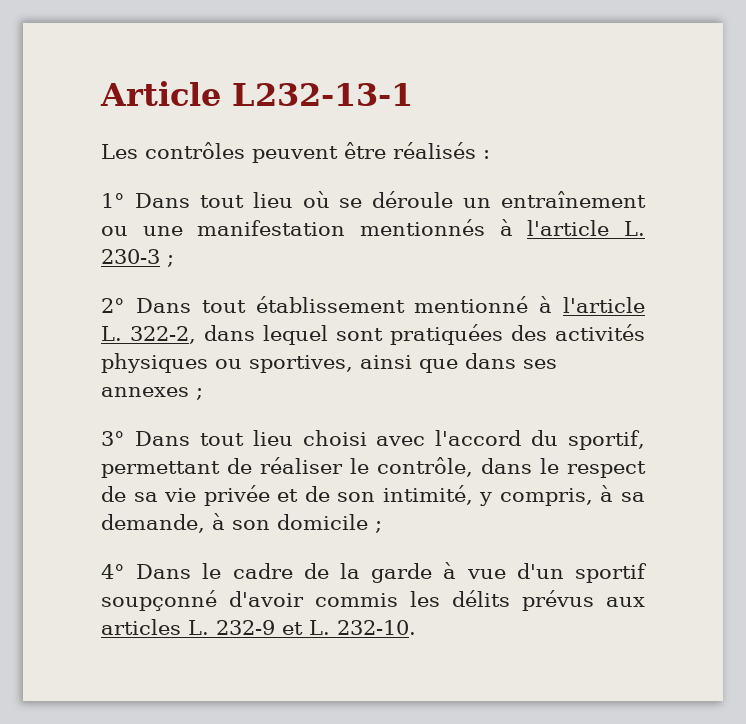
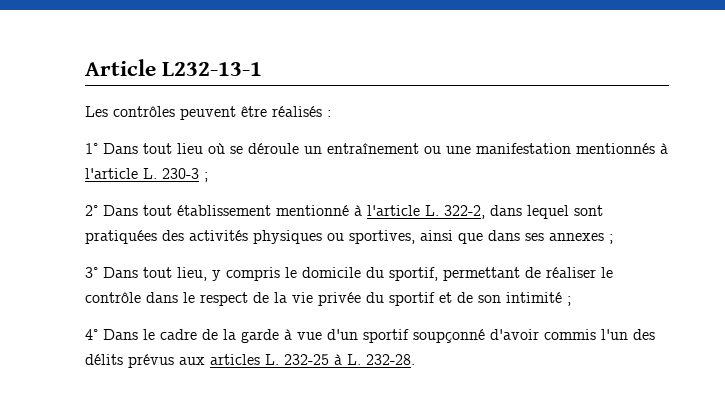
[252,430,522,446] lieu choisi avec l'accord -> [177,267,361,281] lieu, y compris le domicile
[377,457,473,477] contrôle, -> [85,292,141,303] contrôle
[133,492,158,502] sa -> [274,292,287,303] la
(270, 495) none -> [366,292,435,306] du sportif
[382,485,645,506] [101,513,368,533] intimité, y compris, à sa demande, à son domicile -> [506,292,562,303] intimité
[410,591,440,607] les -> [601,329,655,340] l'un des
[216,620,416,635] 232-9 et L. 232-10. -> [284,354,415,365] 232-25 à L. 232-28.

